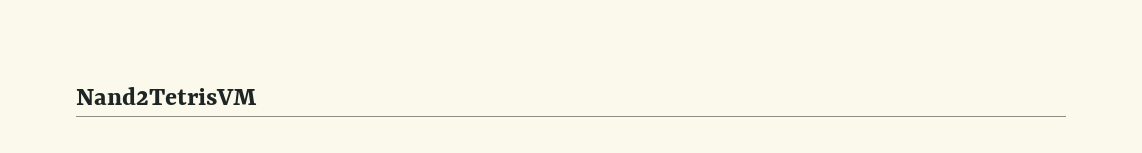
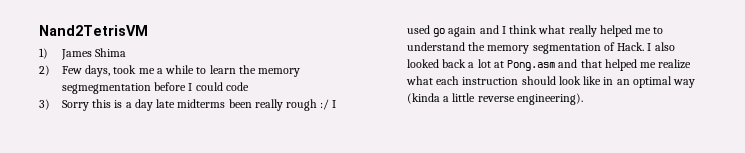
(257, 96) none -> [39,48,127,60] [39,65,300,77] [61,82,249,94] [39,99,337,111] [406,25,664,37] [406,42,675,54] [406,59,692,71] [405,76,695,88] [406,93,583,105] // 1) James Shima // 2) Few days, took me a while to learn the memory segmegmentation before I could code // 3) Sorry this is a day late midterms been really rough :/ I used go again and I think what really helped me to understand the memory segmentation of Hack. I also looked back a lot at Pong.asm and that helped me realize what each instruction should look like in an optimal way (kinda a little reverse engineering).

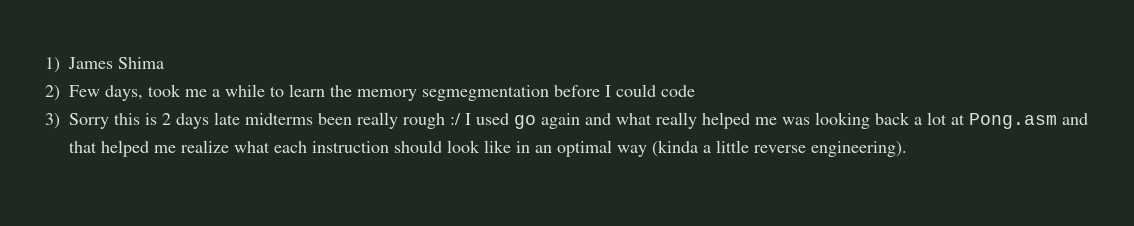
[39,25,148,36] Nand2TetrisVM // -> (45, 65) none
[125,99,153,111] a day -> [162,113,209,129] 2 days
[501,25,538,34] I think -> (611, 119) none
[653,27,664,34] [406,42,675,54] [406,59,439,68] to understand the memory segmentation of Hack. I also looked -> [782,112,870,129] was looking

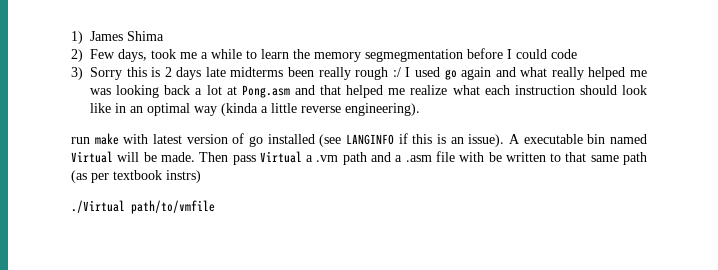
(907, 149) none -> [71,133,648,147] [71,151,647,165] [71,170,201,183] [71,200,215,214] // run make with latest version of go installed (see LANGINFO if this is an issue). A executable bin named Virtual will be made. Then pass Virtual a .vm path and a .asm file with be written to that same path (as per textbook instrs) // ./Virtual path/to/vmfile

